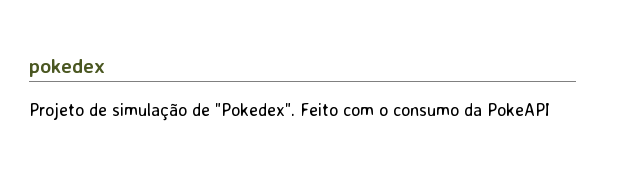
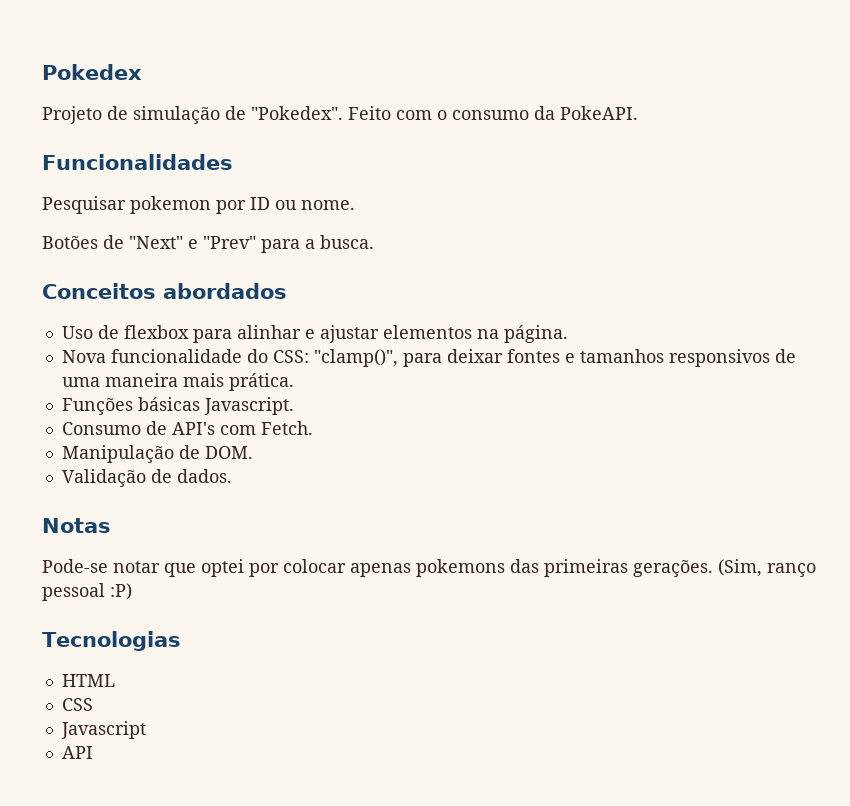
[29,59,105,77] pokedex -> [42,64,142,80] Pokedex
[486,103,550,116] PokeAPI -> [560,106,638,120] [42,154,233,170] [42,196,355,214] [42,235,374,253] [42,283,287,299] [61,325,568,343] [61,349,796,367] [61,373,294,391] [61,397,294,415] [61,421,313,435] [61,445,253,463] [61,469,232,487] [42,518,111,533] [42,559,816,577] [42,583,132,601] [42,631,181,651] [61,674,115,687] [61,698,93,711] [60,721,146,739] [61,746,93,759] PokeAPI. // Funcionalidades // Pesquisar pokemon por ID ou nome. // Botões de "Next" e "Prev" para a busca. // Conceitos abordados // Uso de flexbox para alinhar e ajustar elementos na página. // Nova funcionalidade do CSS: "clamp()", para deixar fontes e tamanhos responsivos de uma maneira mais prática. // Funções básicas Javascript. // Consumo de API's com Fetch. // Manipulação de DOM. // Validação de dados. // Notas // Pode-se notar que optei por colocar apenas pokemons das primeiras gerações. (Sim, ranço pessoal :P) // Tecnologias // HTML // CSS // Javascript // API

